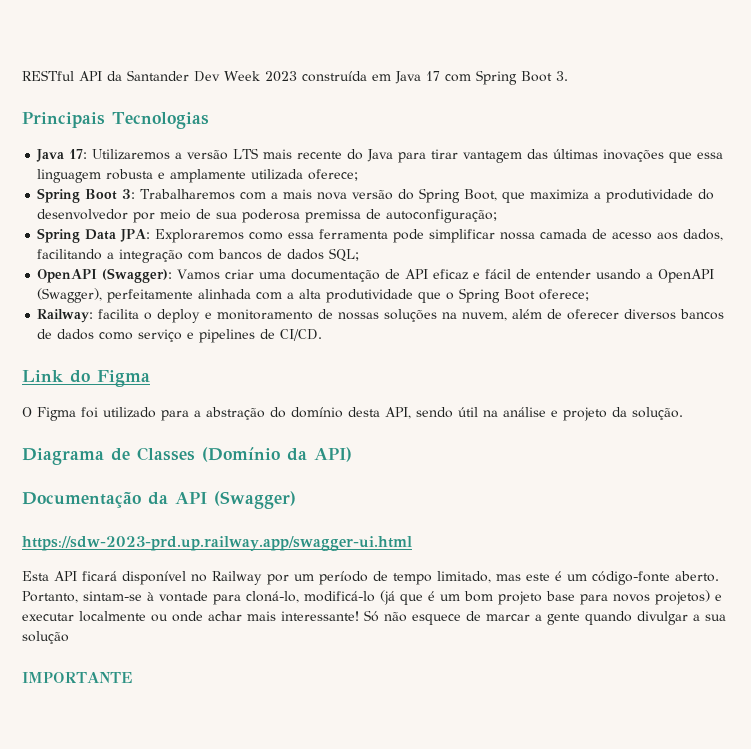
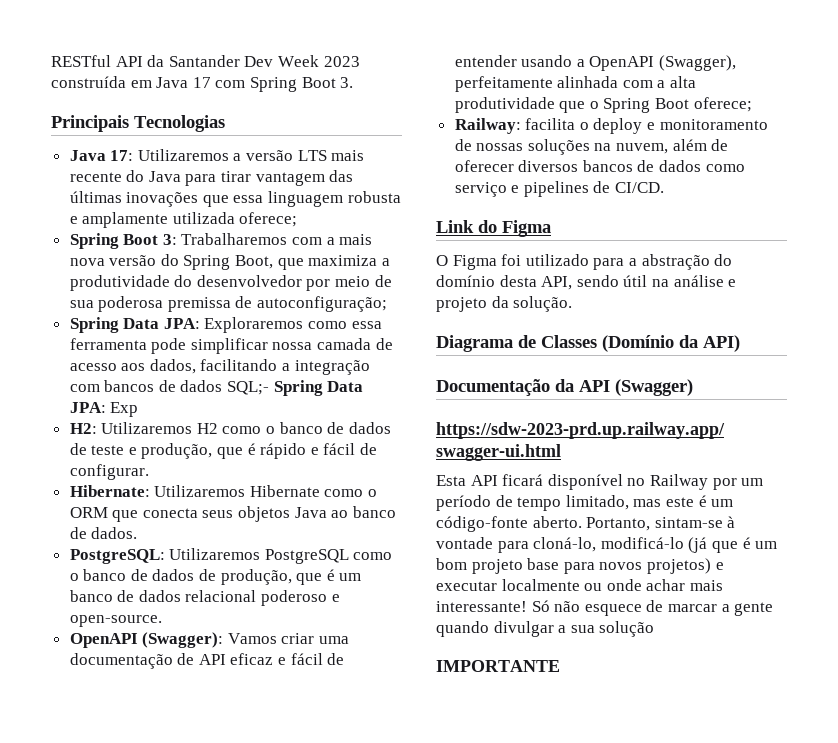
[329,248,360,262] SQL; -> [227,380,364,396] [69,402,139,417] [69,422,391,434] [69,443,378,459] [69,464,149,480] [69,485,378,497] [69,506,396,522] [69,527,138,539] [69,548,393,564] [69,569,362,585] [69,590,340,606] [69,615,162,627] SQL;- Spring Data JPA: Exp // H2: Utilizaremos H2 como o banco de dados de teste e produção, que é rápido e fácil de configurar. // Hibernate: Utilizaremos Hibernate como o ORM que conecta seus objetos Java ao banco de dados. // PostgreSQL: Utilizaremos PostgreSQL como o banco de dados de produção, que é um banco de dados relacional poderoso e open-source.

